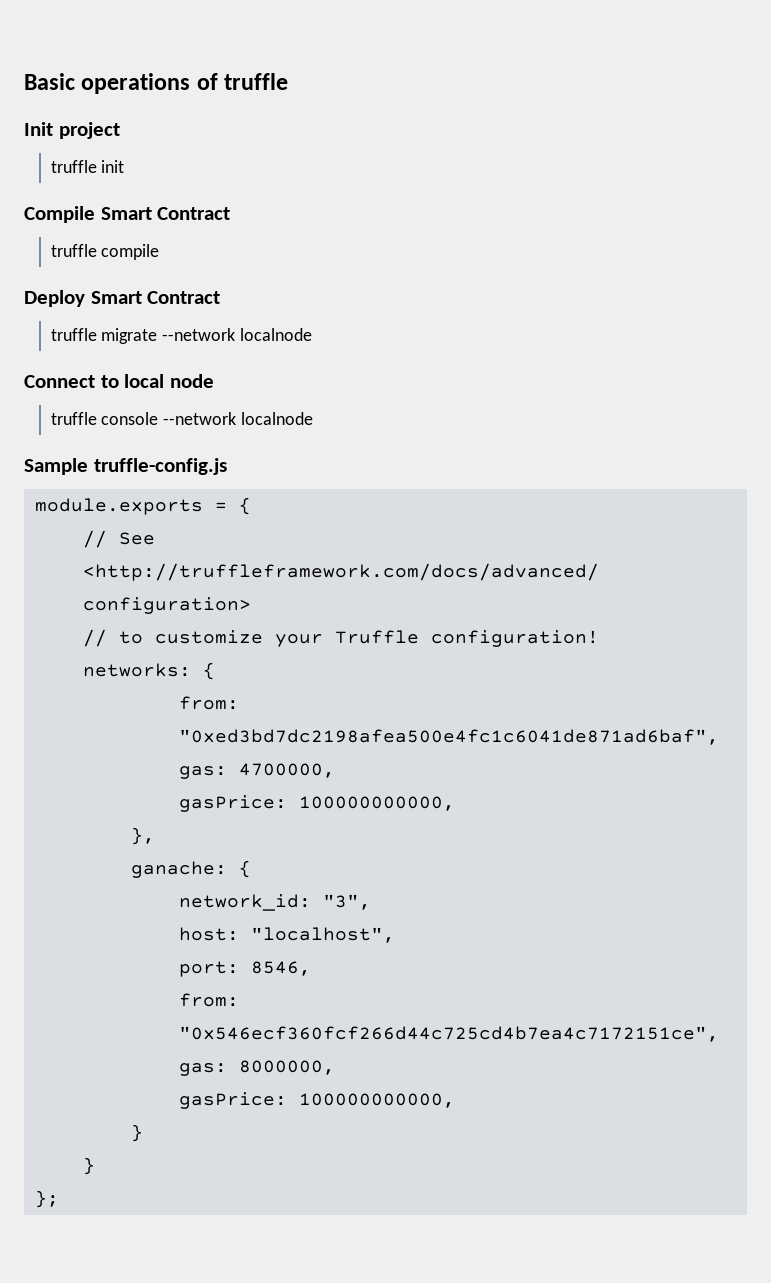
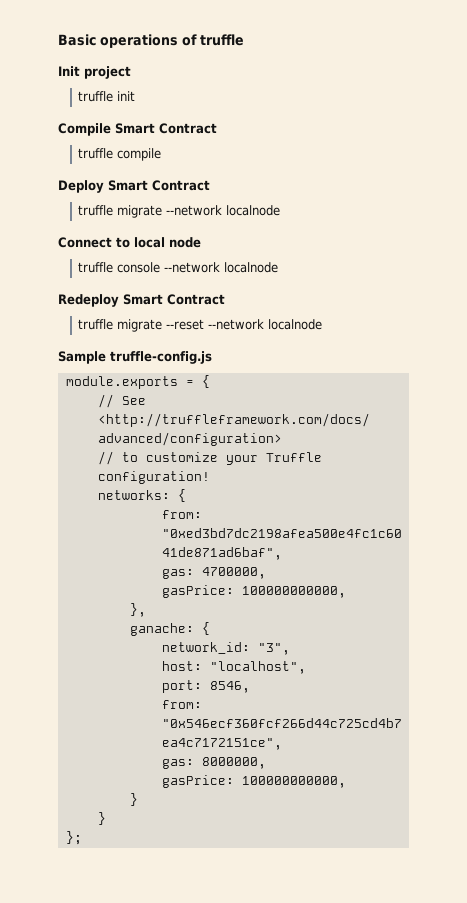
(313, 418) none -> [58,294,225,307] [78,319,323,332] // Redeploy Smart Contract // truffle migrate --reset --network localnode

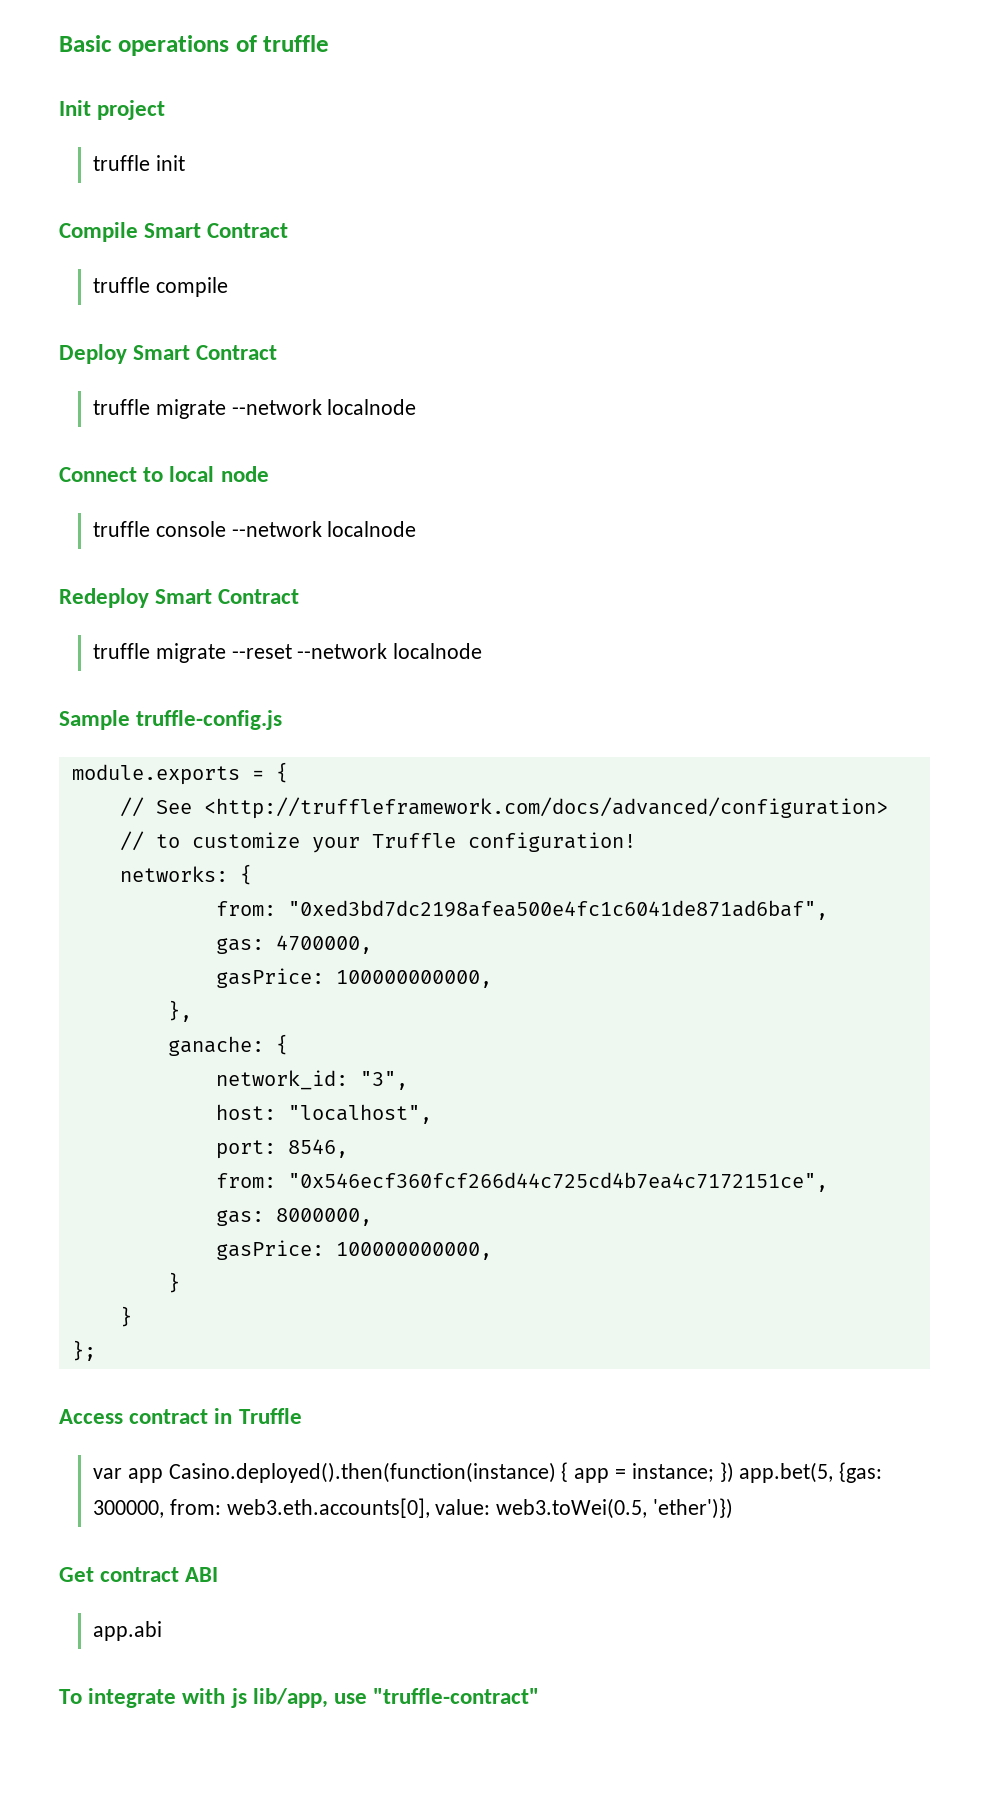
(82, 838) none -> [59,1408,302,1424] [92,1462,883,1483] [92,1498,733,1519] [59,1567,219,1582] [92,1621,162,1641] [59,1688,540,1708] // Access contract in Truffle // var app Casino.deployed().then(function(instance) { app = instance; }) app.bet(5, {gas: 300000, from: web3.eth.accounts[0], value: web3.toWei(0.5, 'ether')}) // Get contract ABI // app.abi // To integrate with js lib/app, use "truffle-contract"

